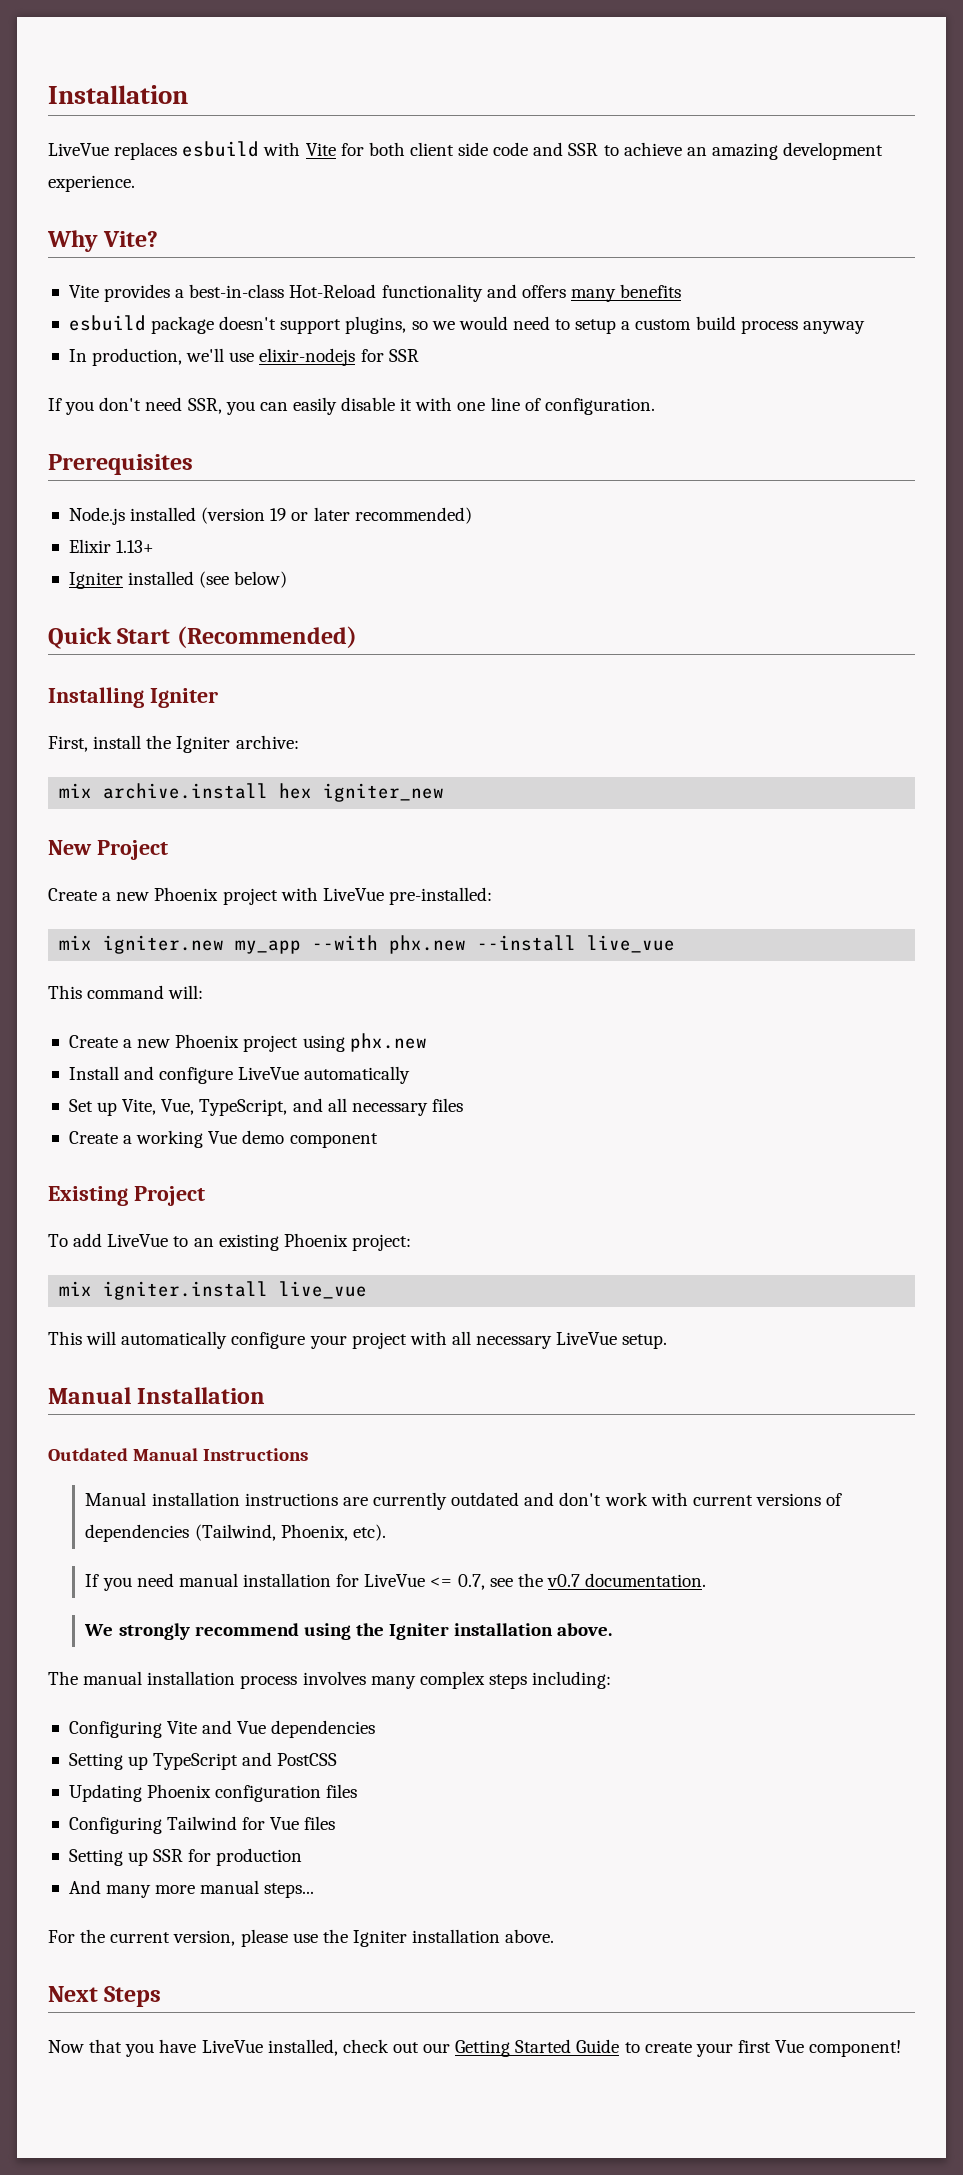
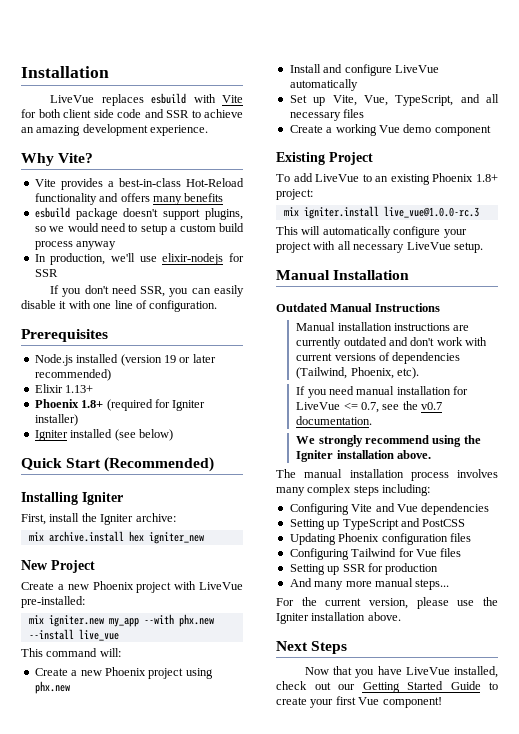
(155, 546) none -> [34,399,206,411] [34,414,78,426] // Phoenix 1.8+ (required for Igniter installer)
(348, 1240) none -> [476,174,498,182] 1.8+
[279,1281,368,1299] live_vue -> [383,206,479,218] live_vue@1.0.0-rc.3

